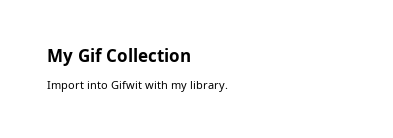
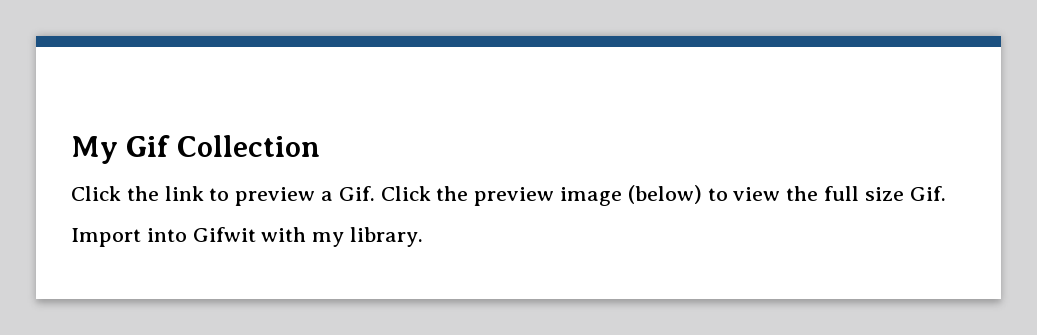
(192, 55) none -> [71,185,946,206] // Click the link to preview a Gif. Click the preview image (below) to view the full size Gif.

